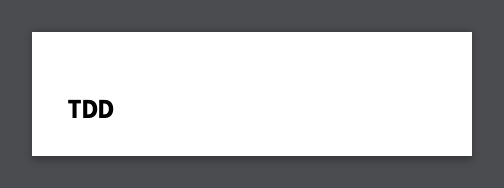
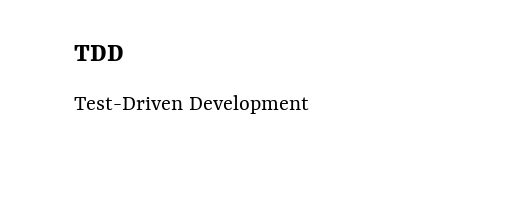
(114, 108) none -> [74,95,310,114] // Test-Driven Development

